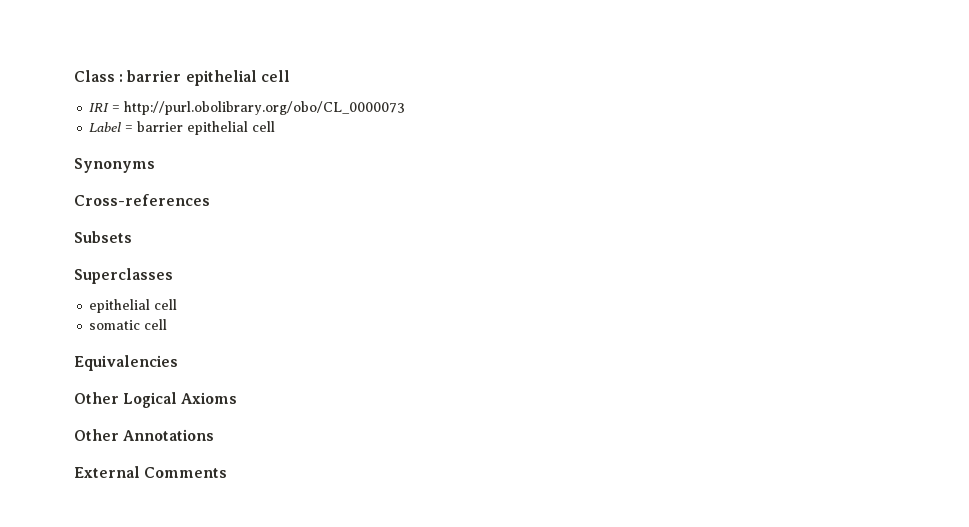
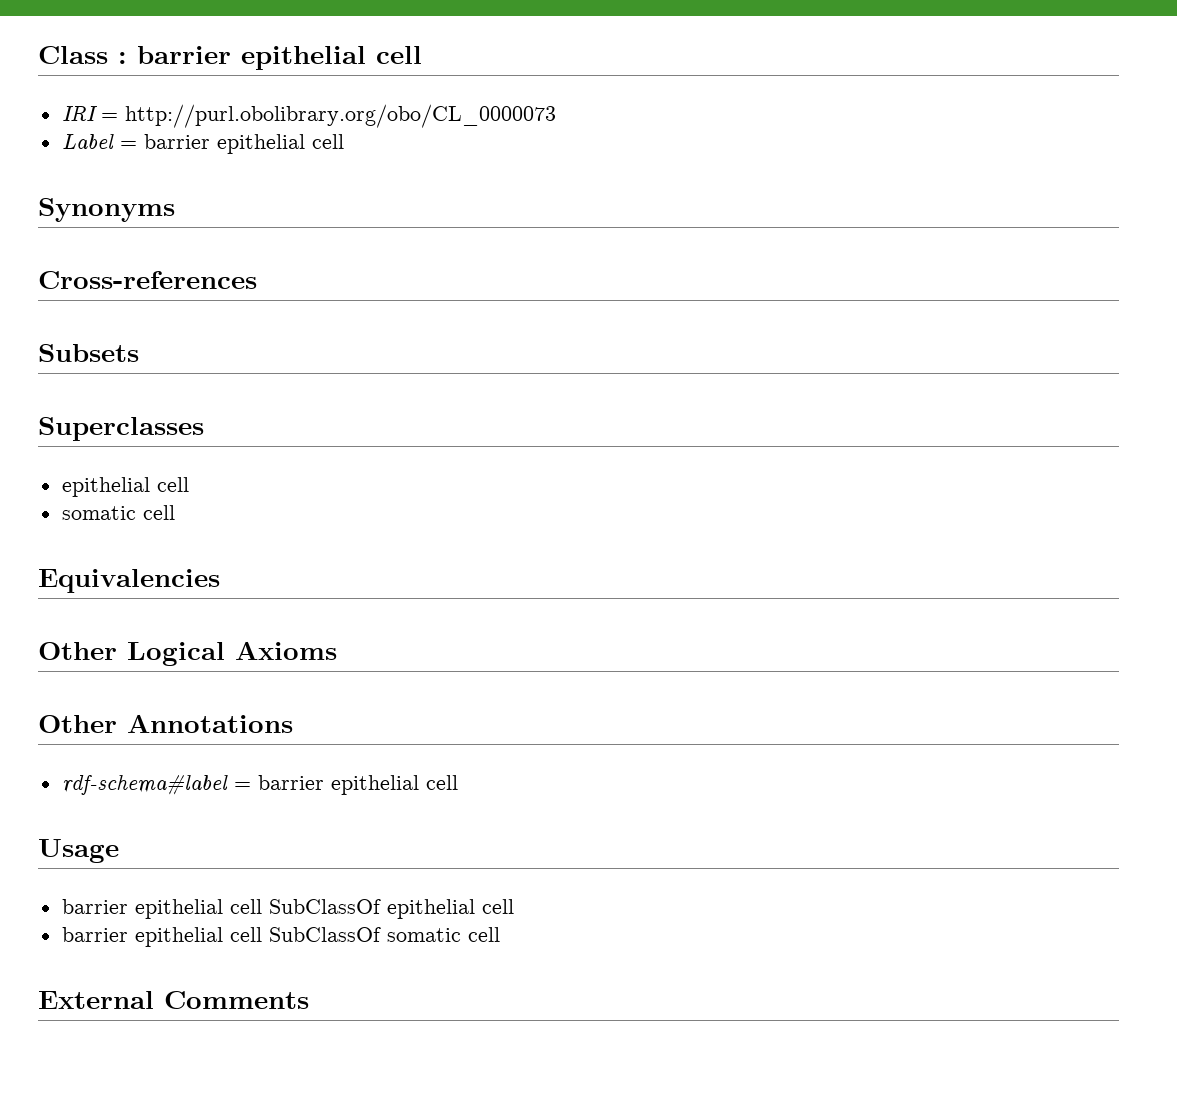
(215, 435) none -> [61,775,458,795] [38,839,119,863] [61,899,514,919] [61,927,500,947] // rdf-schema#label = barrier epithelial cell // Usage // barrier epithelial cell SubClassOf epithelial cell // barrier epithelial cell SubClassOf somatic cell

